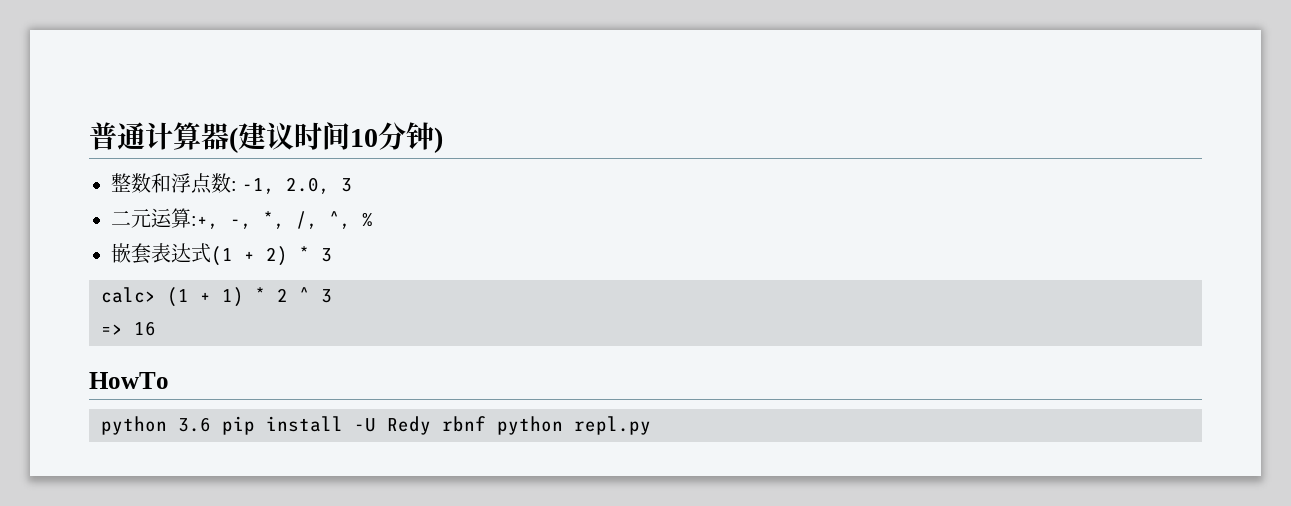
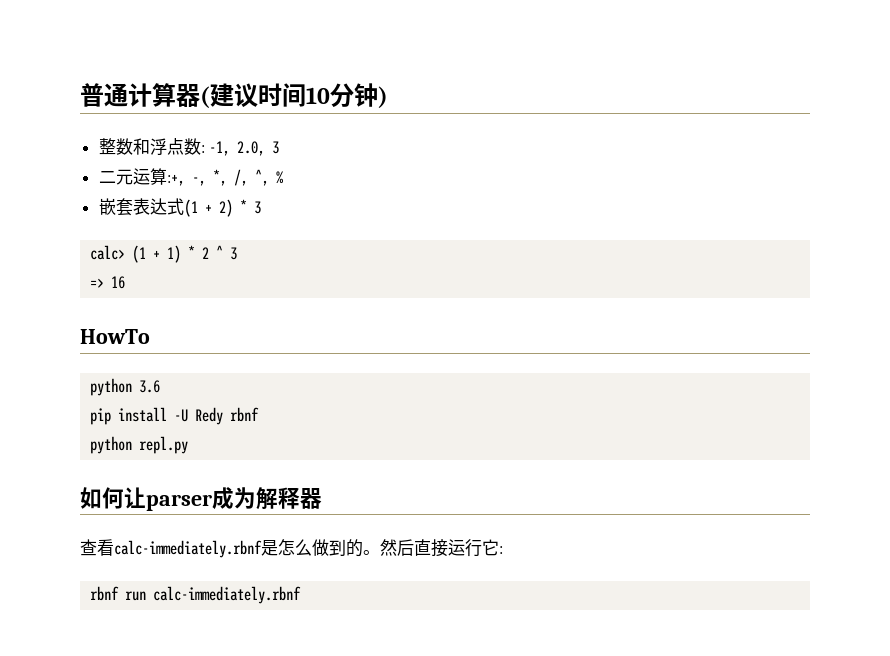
(211, 424) none -> (161, 386) //
(486, 424) none -> (260, 414) //
(651, 425) none -> [80,487,322,511] [80,539,503,558] [90,586,302,604] // 如何让parser成为解释器 // 查看calc-immediately.rbnf是怎么做到的。然后直接运行它: // rbnf run calc-immediately.rbnf

